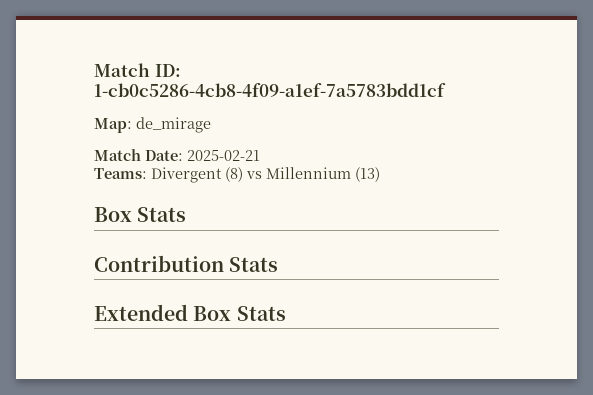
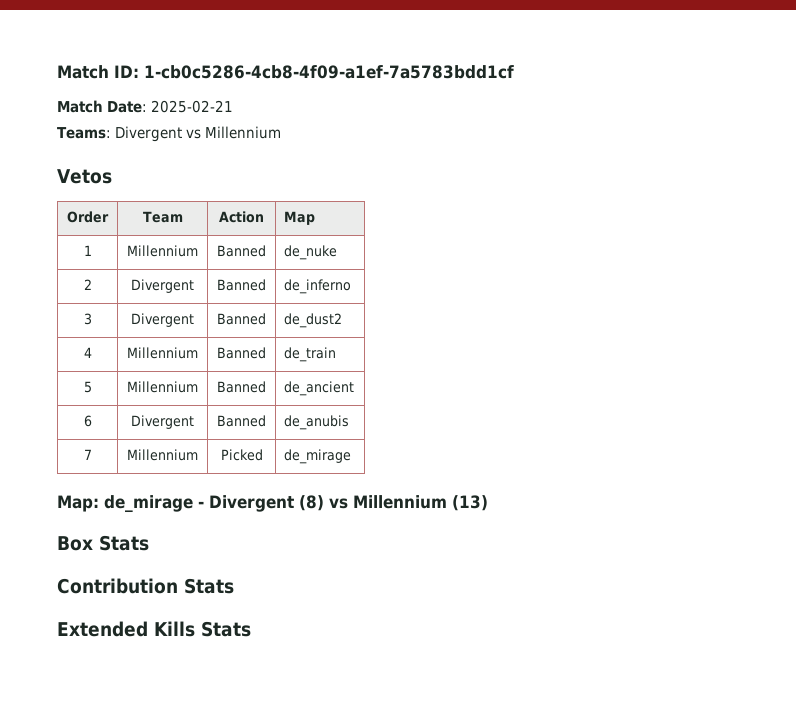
[94,117,211,133] // Map: de_mirage -> (514, 72) none
(222, 175) none -> [186,126,282,139] [57,169,112,184] [67,211,109,223] [142,211,183,223] [219,211,264,223] [284,211,316,225] [83,245,92,256] [127,245,198,257] [217,245,266,257] [284,245,338,260] [83,279,92,290] [131,279,194,293] [217,279,266,291] [284,279,352,294] [83,313,92,325] [131,313,194,327] [217,313,266,325] [284,313,343,328] [83,347,92,358] [127,347,198,359] [217,347,266,359] [284,347,337,362] [83,381,92,393] [127,381,198,393] [217,381,266,393] [284,381,355,396] [83,415,92,427] [131,415,194,429] [217,415,266,427] [284,415,350,430] [83,449,92,460] [127,449,198,461] [220,449,263,461] [284,449,352,464] [57,495,294,513] vs Millennium // Vetos // Order | Team | Action | Map // 1 | Millennium | Banned | de_nuke // 2 | Divergent | Banned | de_inferno // 3 | Divergent | Banned | de_dust2 // 4 | Millennium | Banned | de_train // 5 | Millennium | Banned | de_ancient // 6 | Divergent | Banned | de_anubis // 7 | Millennium | Picked | de_mirage // Map: de_mirage - Divergent
[193,306,232,321] Box -> [154,621,195,637] Kills

